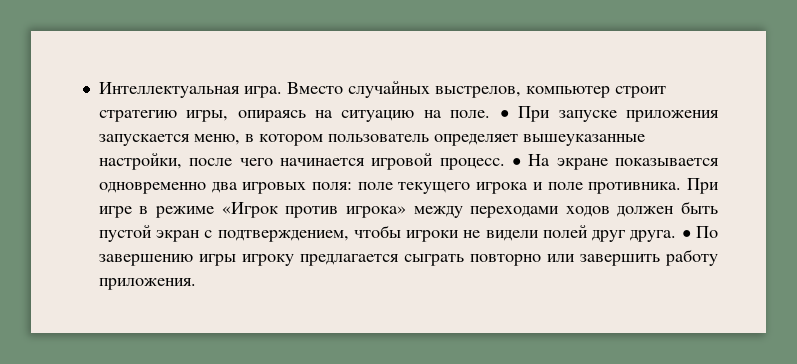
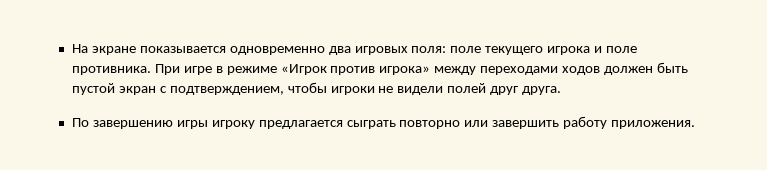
[98,81,666,98] [98,106,720,122] [98,134,645,146] [98,153,521,170] Интеллектуальная игра. Вместо случайных выстрелов, компьютер строит стратегию игры, опираясь на ситуацию на поле. • При запуске приложения запускается меню, в котором пользователь определяет вышеуказанные настройки, после чего начинается игровой процесс. • -> (71, 48) none
[681,230,691,238] • -> (562, 90) //

